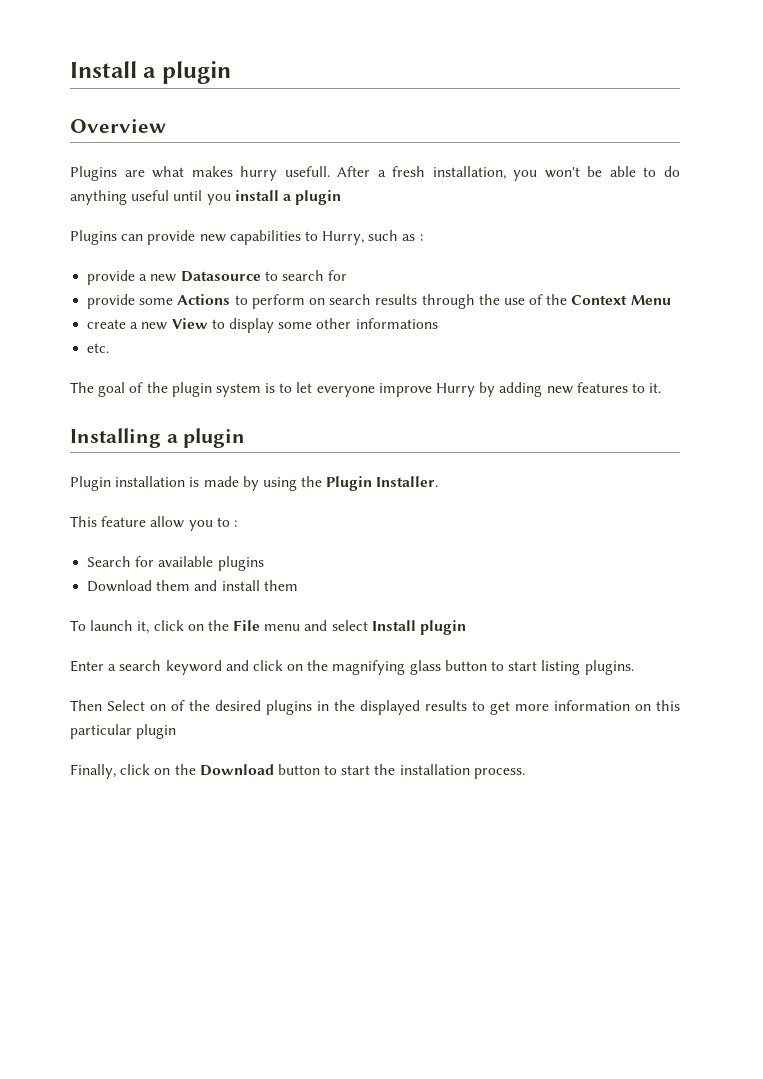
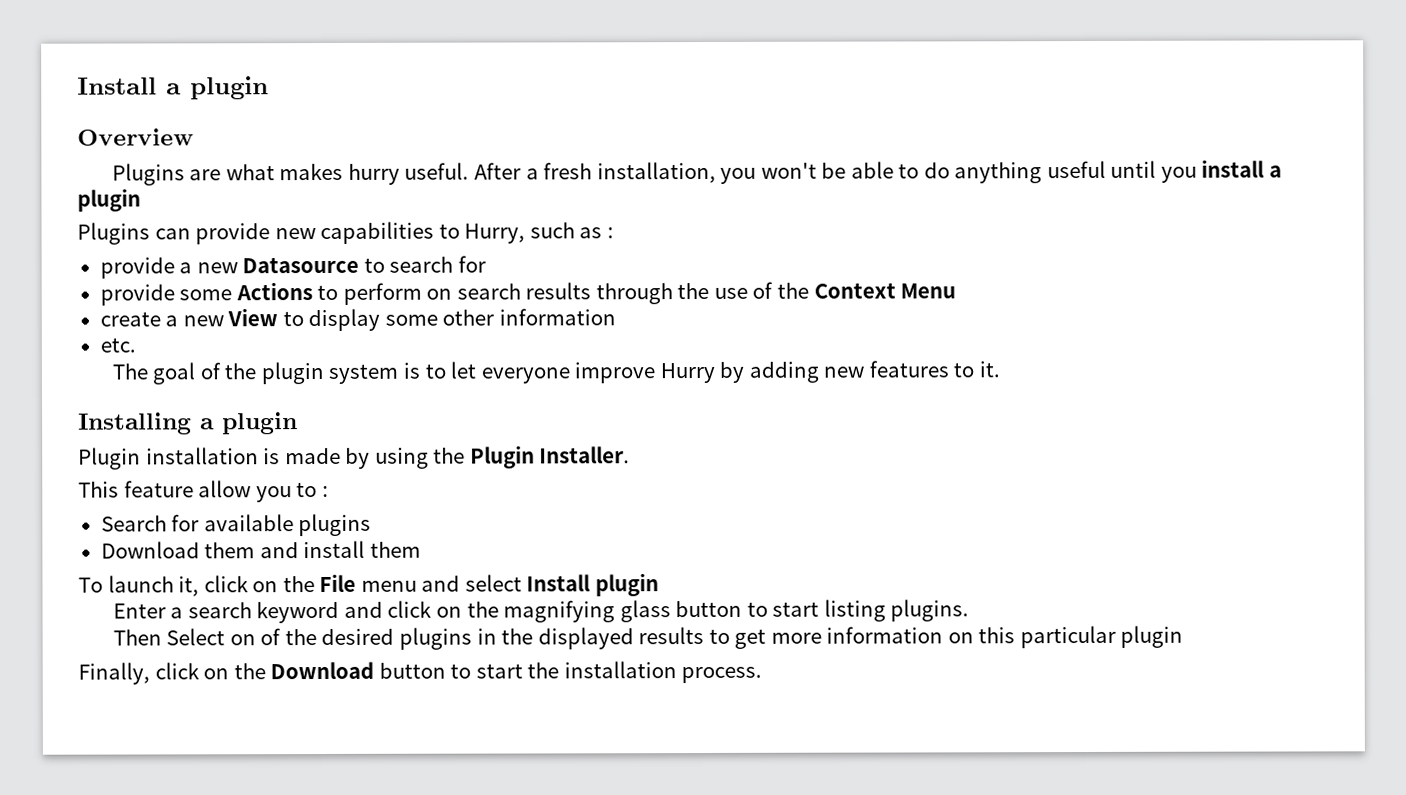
[284,166,330,177] usefull. -> [404,162,470,180] useful.
[355,318,438,329] informations -> [498,308,616,326] information

